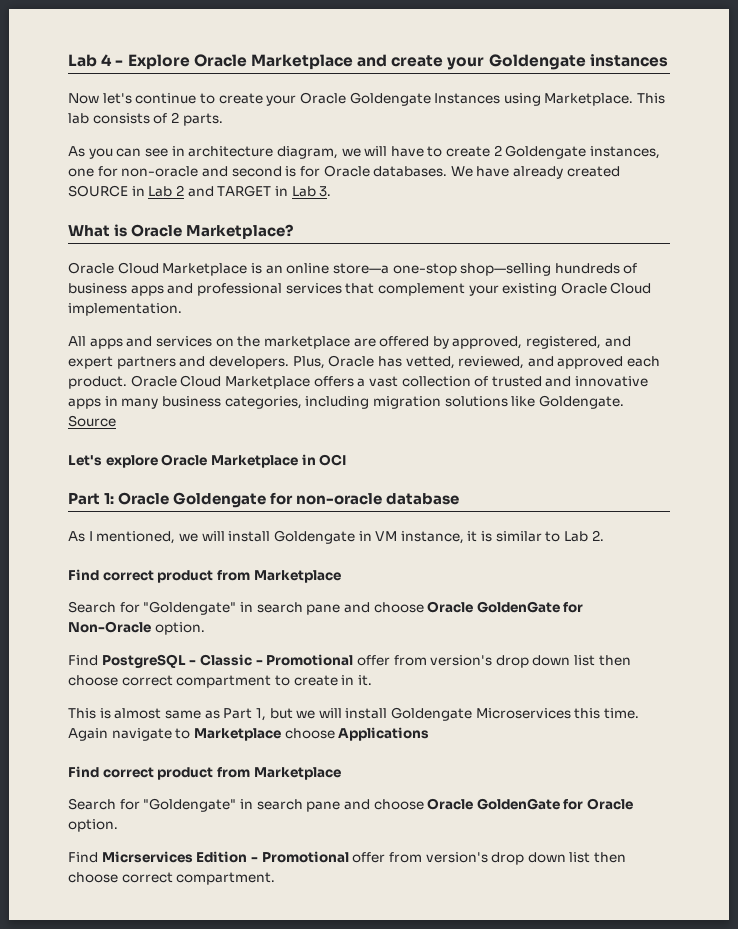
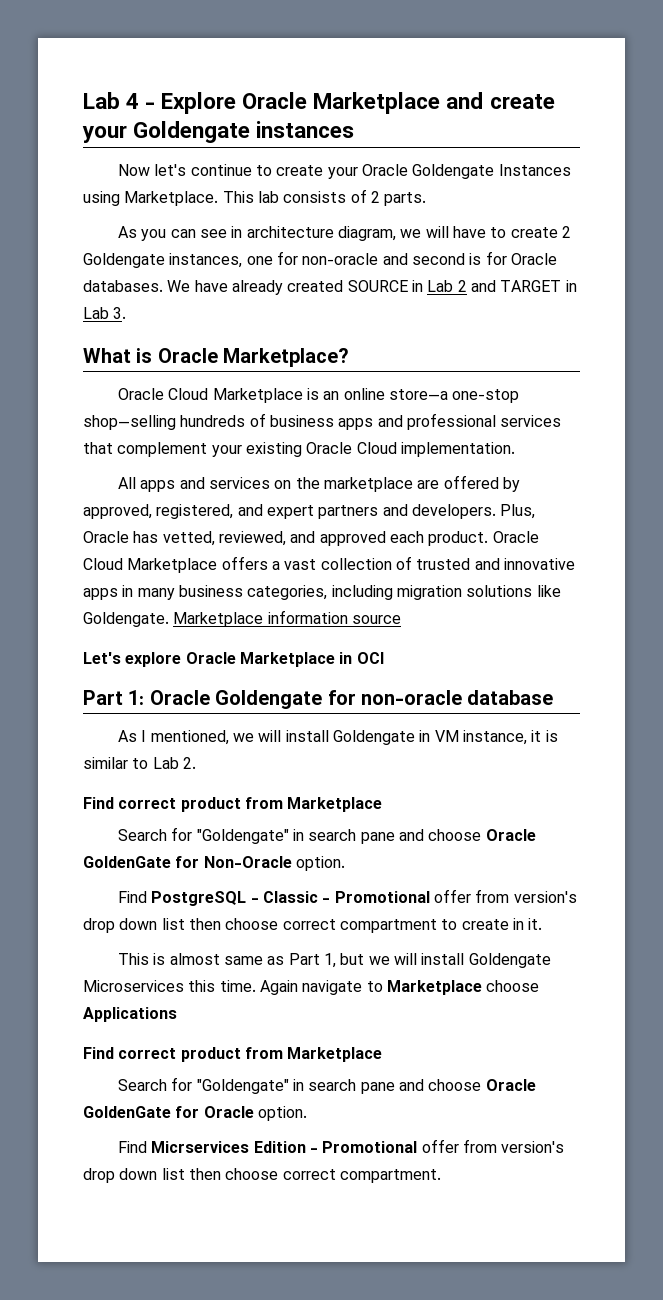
[68,415,116,427] Source -> [173,610,401,627] Marketplace information source

